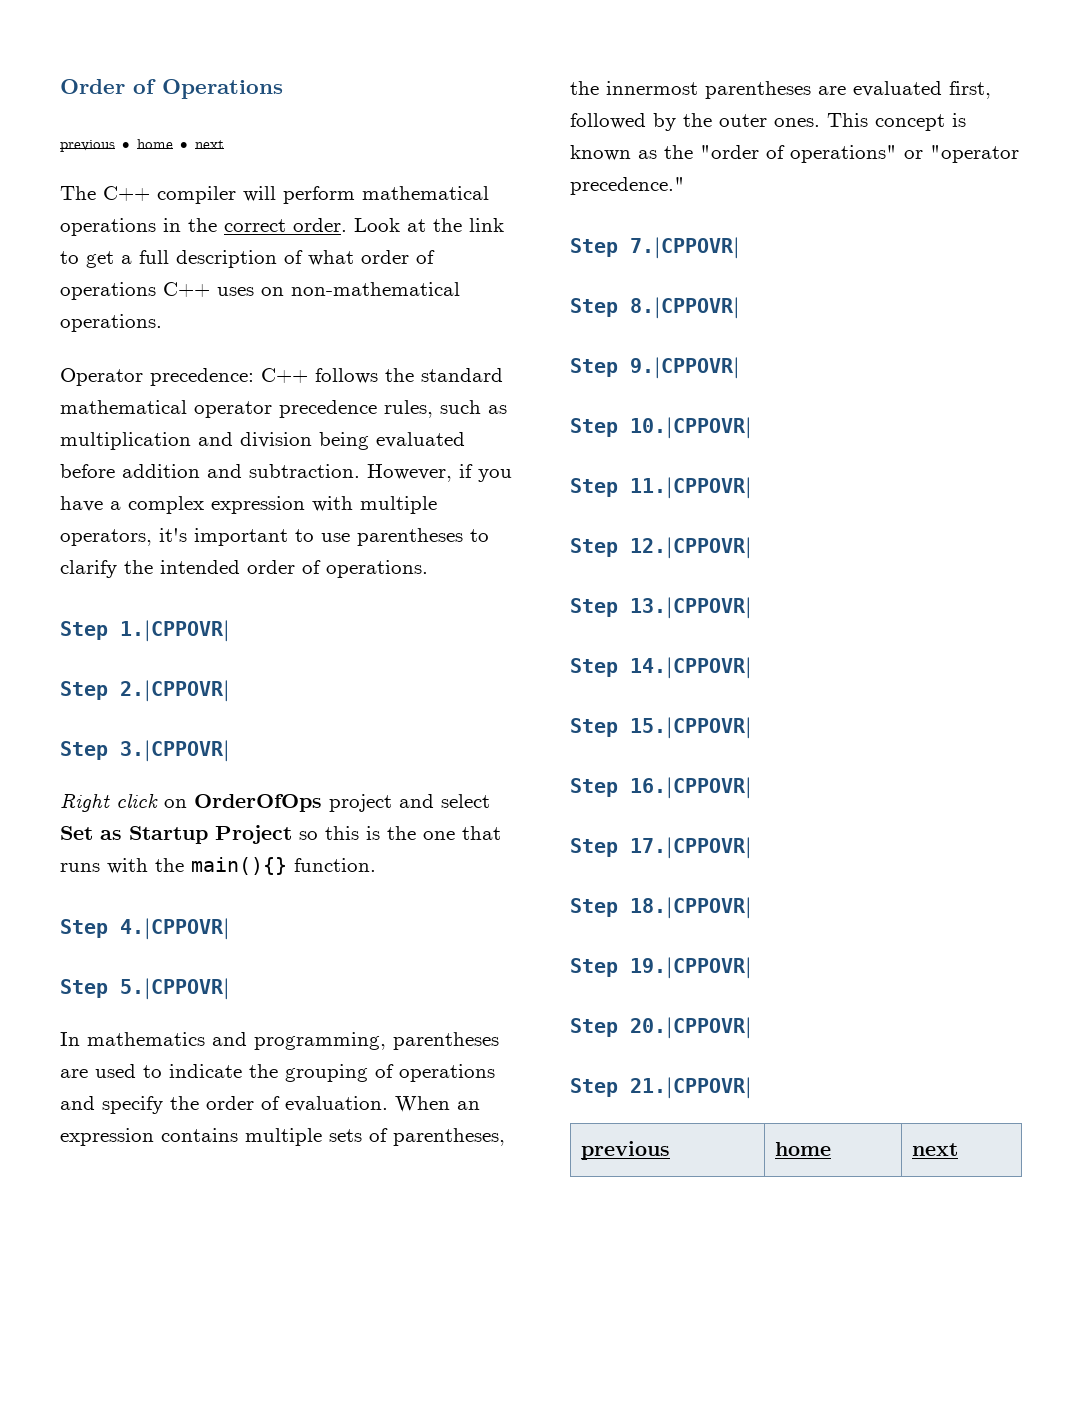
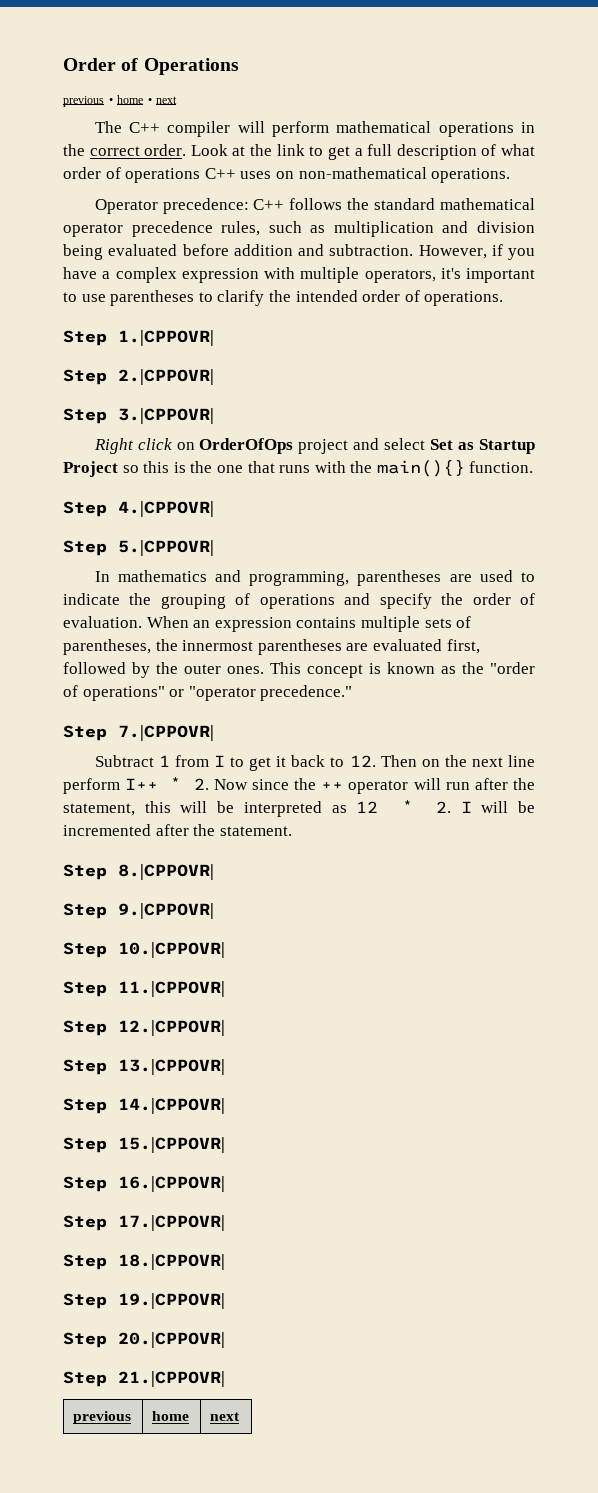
(740, 248) none -> [94,755,536,771] [63,777,535,794] [63,800,535,817] [63,824,292,836] // Subtract 1 from I to get it back to 12. Then on the next line perform I++ * 2. Now since the ++ operator will run after the statement, this will be interpreted as 12 * 2. I will be incremented after the statement.

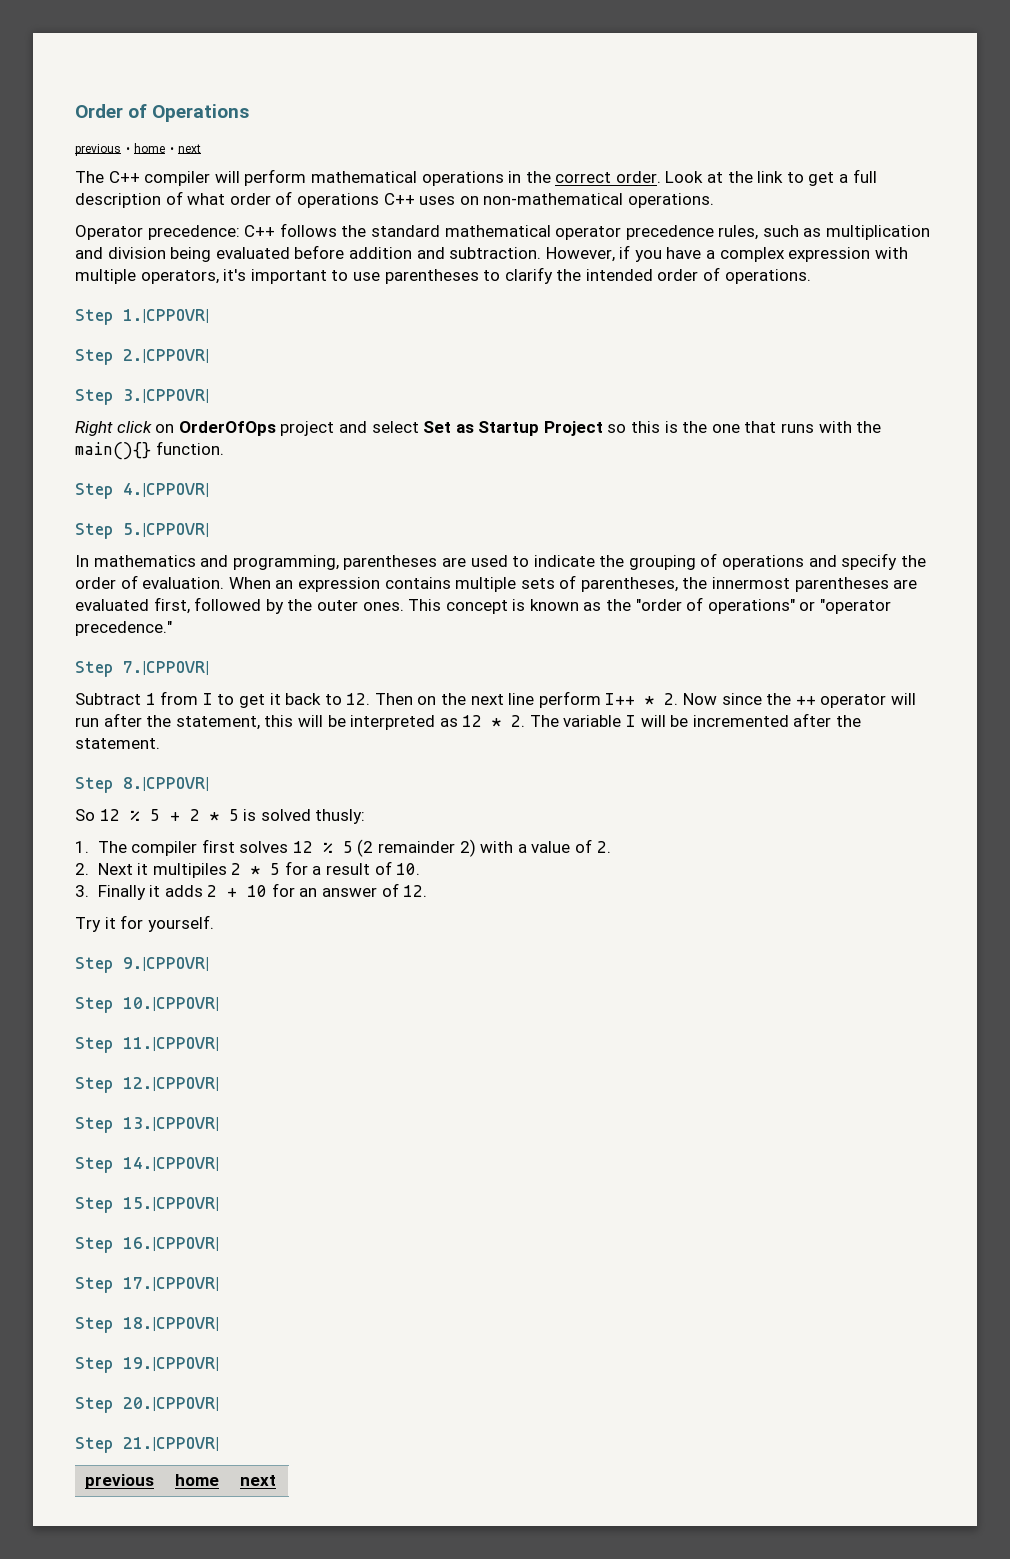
(451, 807) none -> [529,715,622,727] The variable
(214, 872) none -> [75,809,366,824] [75,839,611,857] [75,861,421,878] [75,883,428,900] [75,915,214,932] // So 12 % 5 + 2 * 5 is solved thusly: // 1. The compiler first solves 12 % 5 (2 remainder 2) with a value of 2. // 2. Next it multipiles 2 * 5 for a result of 10. // 3. Finally it adds 2 + 10 for an answer of 12. // Try it for yourself.

